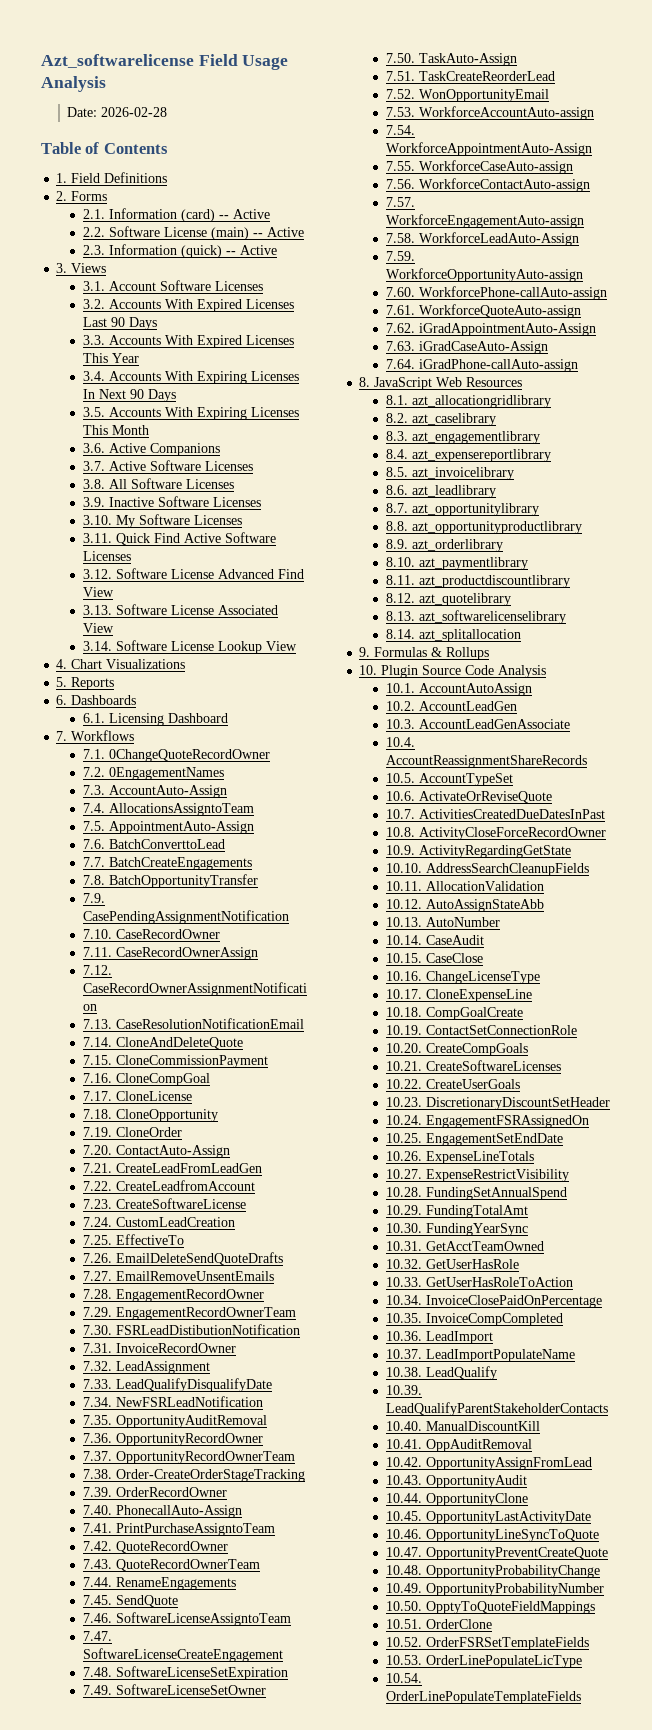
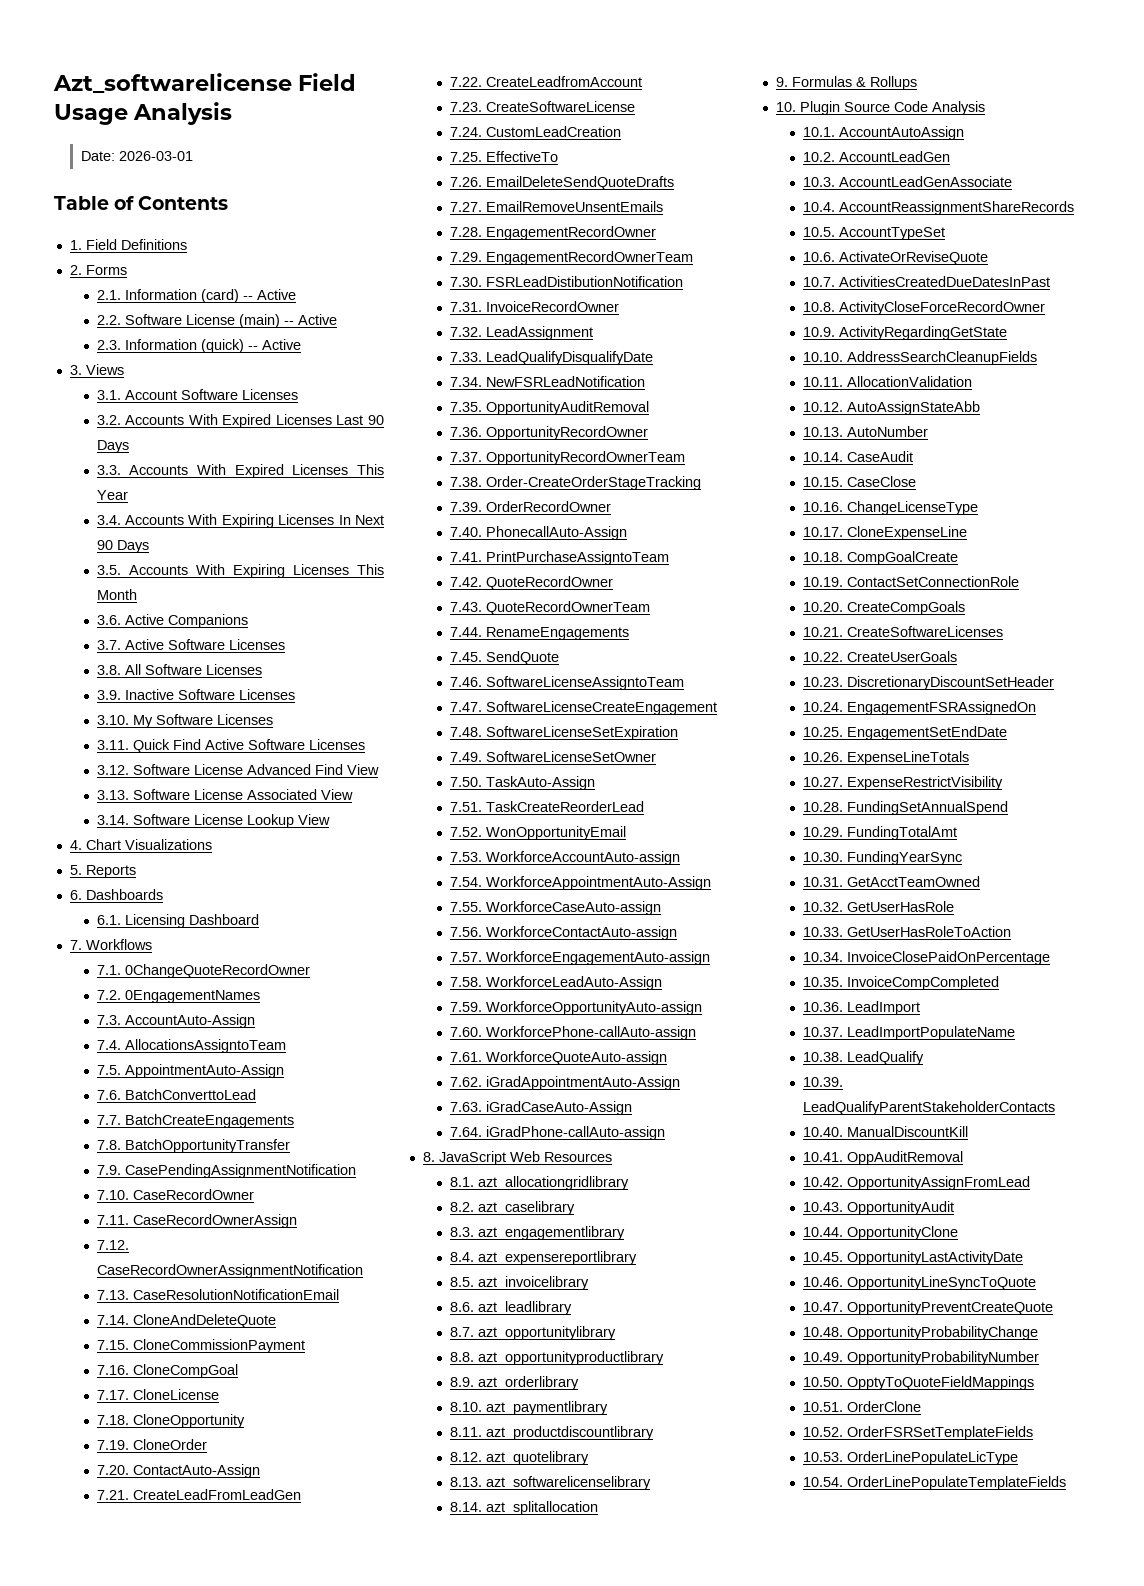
[101,107,168,117] 2026-02-28 -> [118,151,193,161] 2026-03-01

